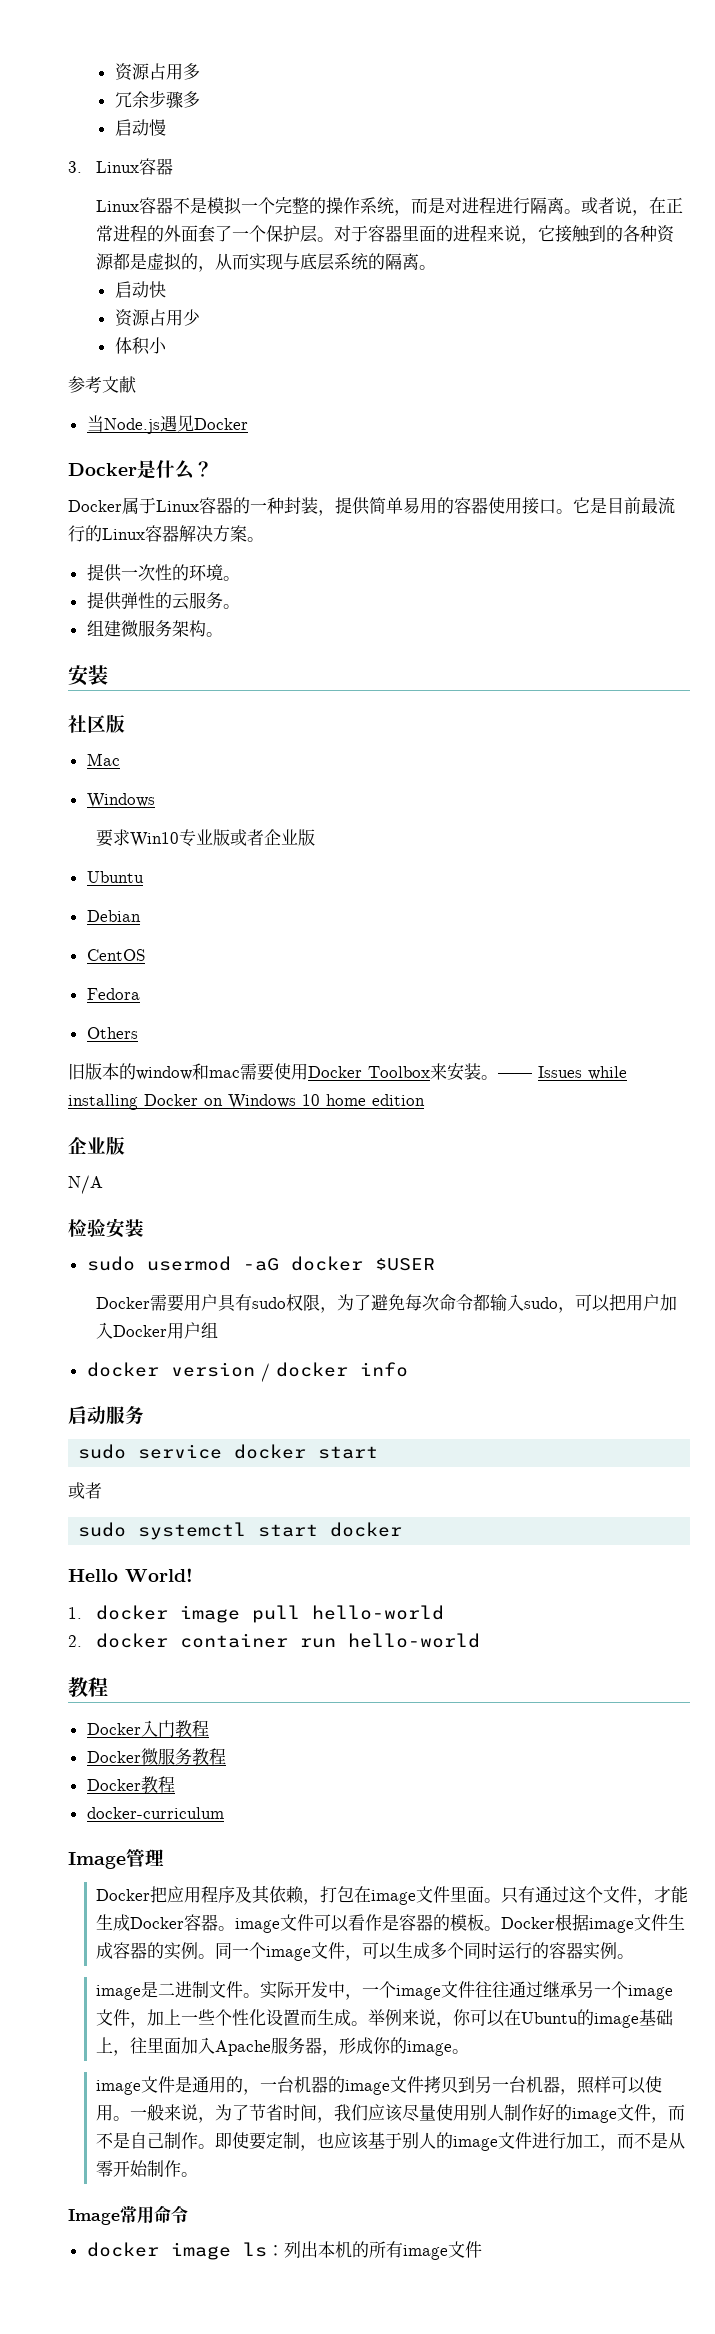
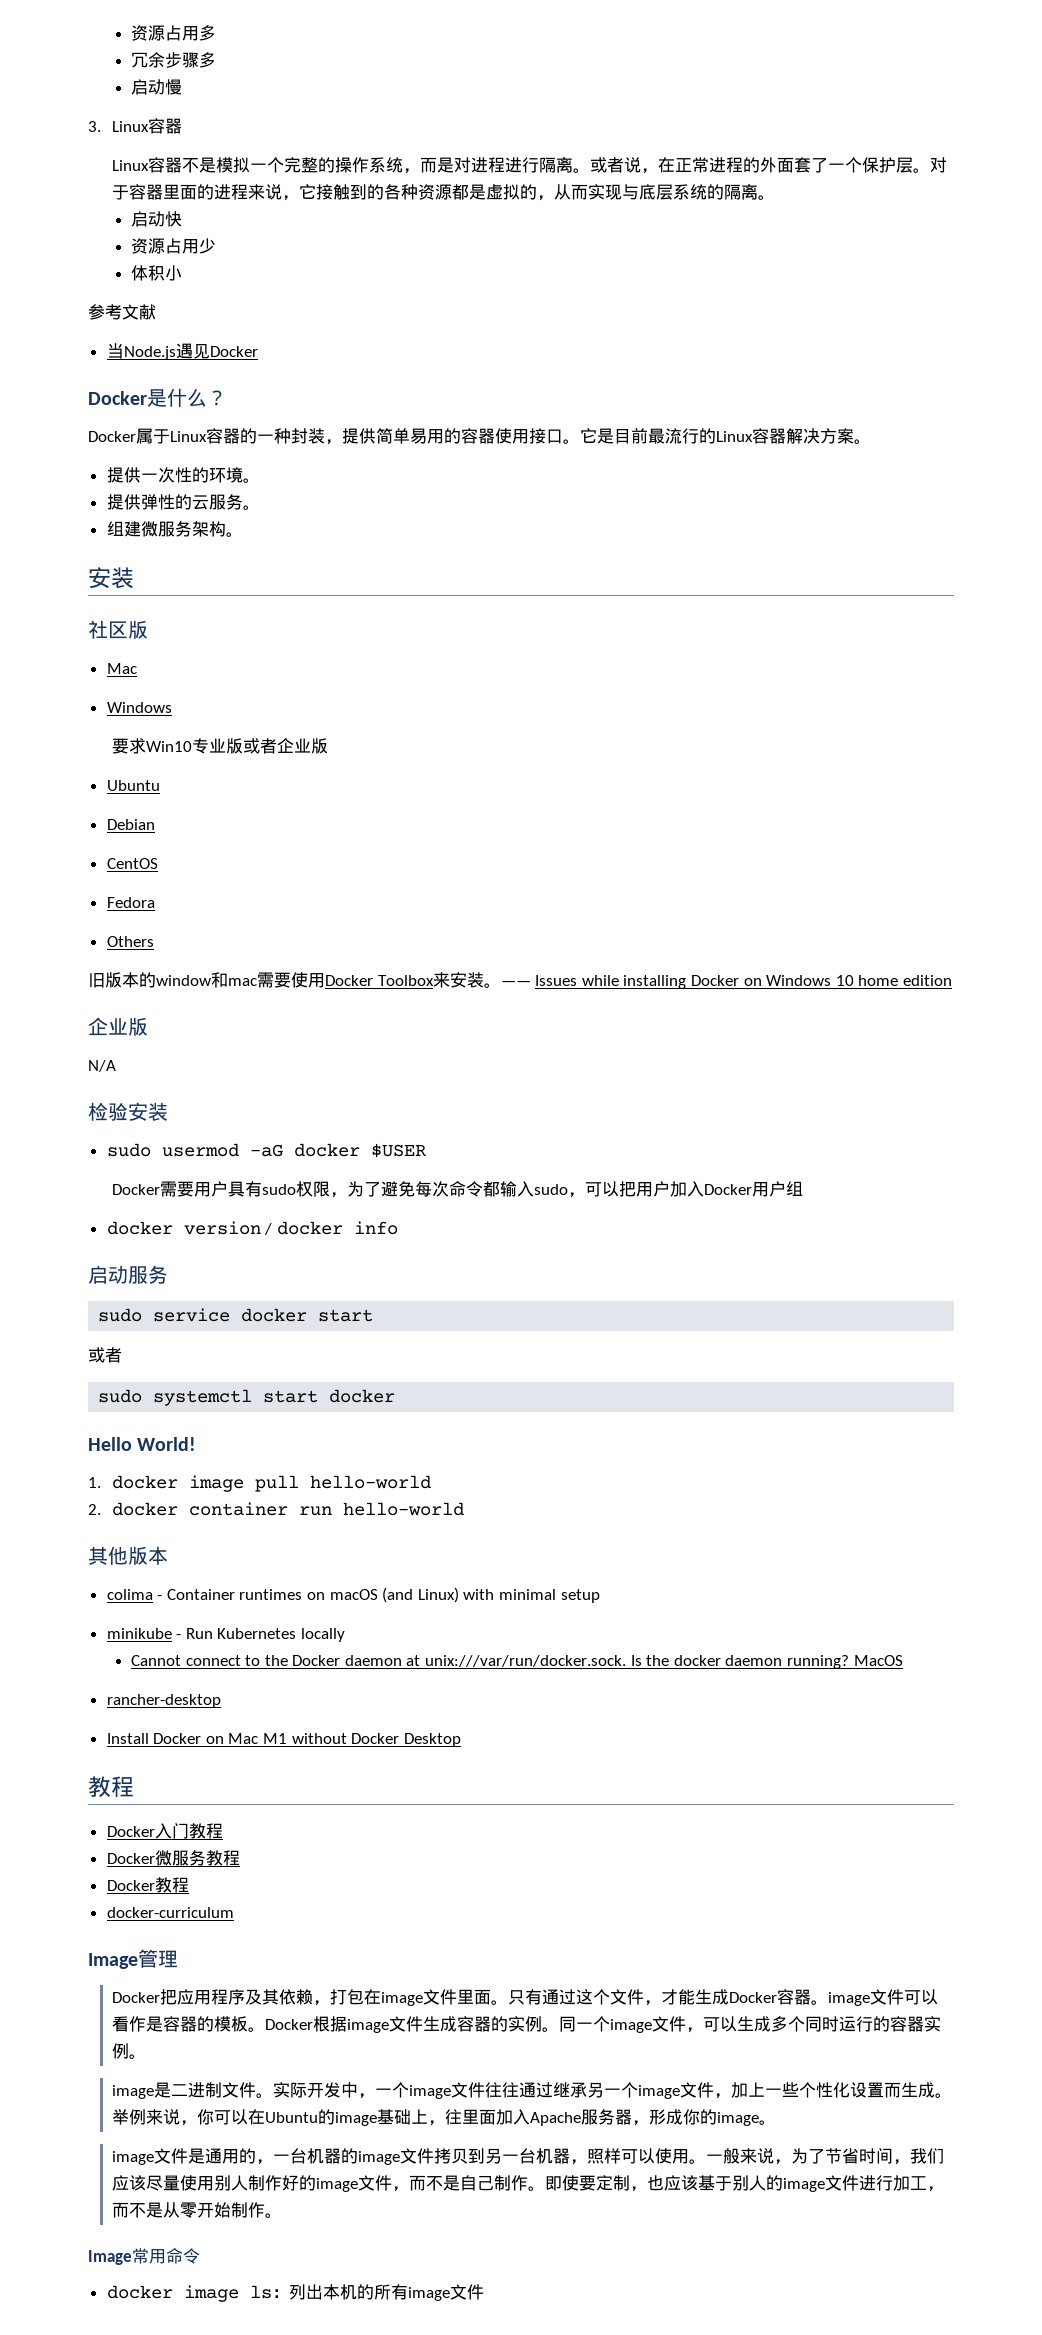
(481, 1640) none -> [88,1546,168,1565] [106,1587,600,1603] [106,1628,346,1642] [130,1655,903,1669] [106,1694,221,1708] [106,1733,461,1747] // 其他版本 // colima - Container runtimes on macOS (and Linux) with minimal setup // minikube - Run Kubernetes locally // Cannot connect to the Docker daemon at unix:///var/run/docker.sock. Is the docker daemon running? MacOS // rancher-desktop // Install Docker on Mac M1 without Docker Desktop

